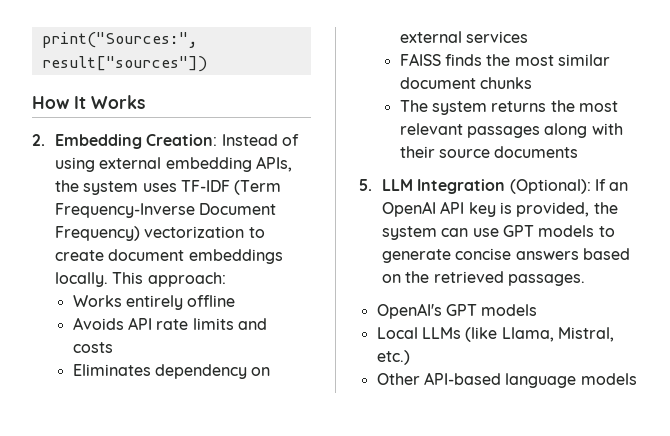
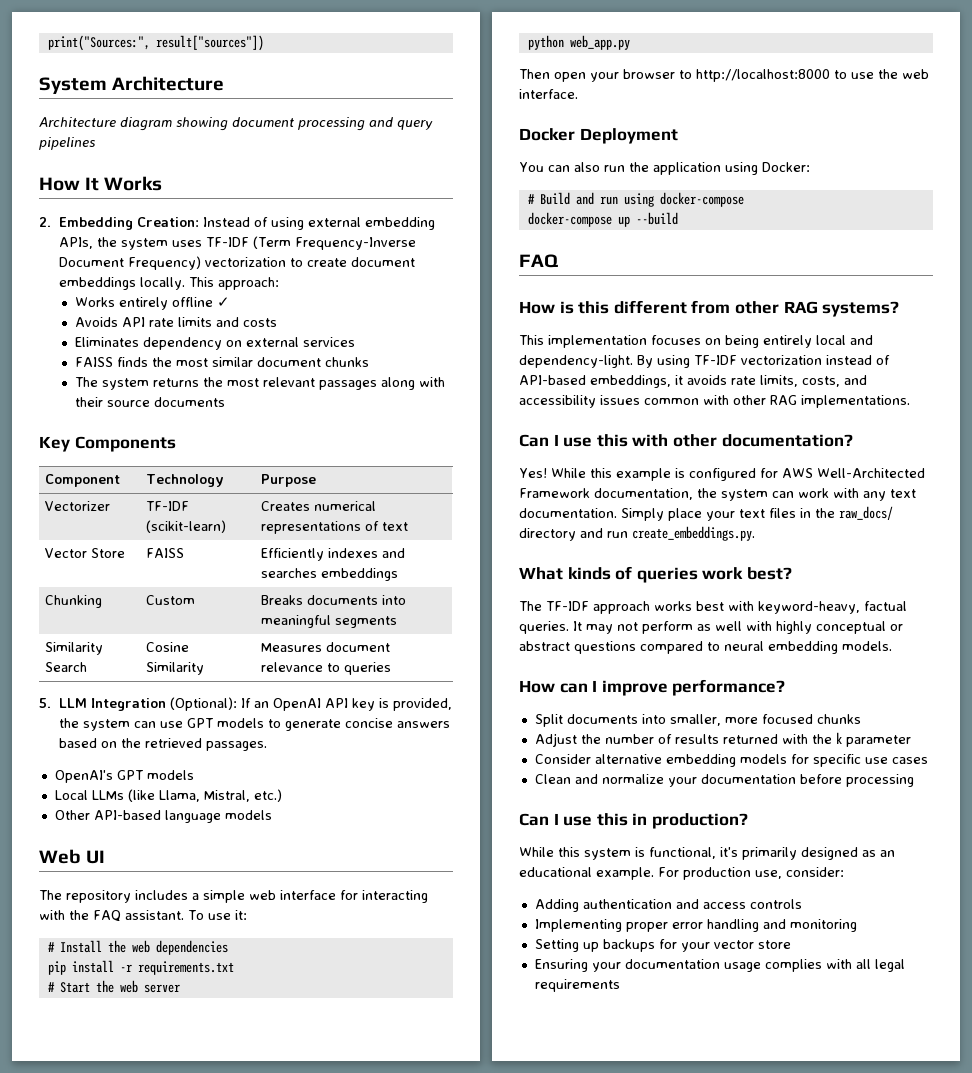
(207, 64) none -> [39,76,225,94] [39,117,433,131] [39,137,95,150] // System Architecture // Architecture diagram showing document processing and query pipelines
(236, 301) none -> [216,297,230,307] ✓
(579, 152) none -> [39,436,176,452] [45,474,121,487] [146,474,225,487] [261,474,317,487] [45,501,111,511] [146,501,190,511] [146,520,227,533] [261,501,377,511] [261,521,409,534] [45,548,126,558] [146,548,185,558] [261,548,406,561] [261,568,399,581] [45,595,103,608] [146,595,196,605] [261,595,407,605] [261,615,398,628] [45,642,104,655] [45,662,88,672] [146,642,190,652] [146,662,205,675] [261,642,391,652] [261,662,392,675] // Key Components // Component | Technology | Purpose // Vectorizer | TF-IDF (scikit-learn) | Creates numerical representations of text // Vector Store | FAISS | Efficiently indexes and searches embeddings // Chunking | Custom | Breaks documents into meaningful segments // Similarity Search | Cosine Similarity | Measures document relevance to queries
(637, 379) none -> [39,849,106,864] [39,890,428,903] [39,910,247,922] [47,940,228,955] [47,960,234,975] [47,980,180,993] [527,35,630,50] [519,69,929,82] [519,89,578,99] [519,128,678,144] [519,162,810,175] [527,192,744,207] [527,212,678,227] [519,254,558,268] [519,300,900,317] [519,335,873,348] [519,355,890,368] [519,375,867,388] [519,395,910,408] [519,434,853,447] [519,468,925,481] [519,488,916,501] [519,506,893,521] [519,526,755,541] [519,566,792,583] [519,601,907,614] [519,621,903,634] [519,641,892,654] [519,679,786,696] [534,714,861,727] [534,732,911,747] [534,754,928,767] [534,774,914,787] [519,813,748,829] [519,847,895,860] [519,867,844,880] [534,899,802,912] [534,919,857,932] [534,939,791,952] [534,959,905,972] [534,979,620,992] // Web UI // The repository includes a simple web interface for interacting with the FAQ assistant. To use it: // # Install the web dependencies // pip install -r requirements.txt // # Start the web server // python web_app.py // Then open your browser to http://localhost:8000 to use the web interface. // Docker Deployment // You can also run the application using Docker: // # Build and run using docker-compose // docker-compose up --build // FAQ // How is this different from other RAG systems? // This implementation focuses on being entirely local and dependency-light. By using TF-IDF vectorization instead of API-based embeddings, it avoids rate limits, costs, and accessibility issues common with other RAG implementations. // Can I use this with other documentation? // Yes! While this example is configured for AWS Well-Architected Framework documentation, the system can work with any text documentation. Simply place your text files in the raw_docs/ directory and run create_embeddings.py. // What kinds of queries work best? // The TF-IDF approach works best with keyword-heavy, factual queries. It may not perform as well with highly conceptual or abstract questions compared to neural embedding models. // How can I improve performance? // Split documents into smaller, more focused chunks // Adjust the number of results returned with the k parameter // Consider alternative embedding models for specific use cases // Clean and normalize your documentation before processing // Can I use this in production? // While this system is functional, it's primarily designed as an educational example. For production use, consider: // Adding authentication and access controls // Implementing proper error handling and monitoring // Setting up backups for your vector store // Ensuring your documentation usage complies with all legal requirements

